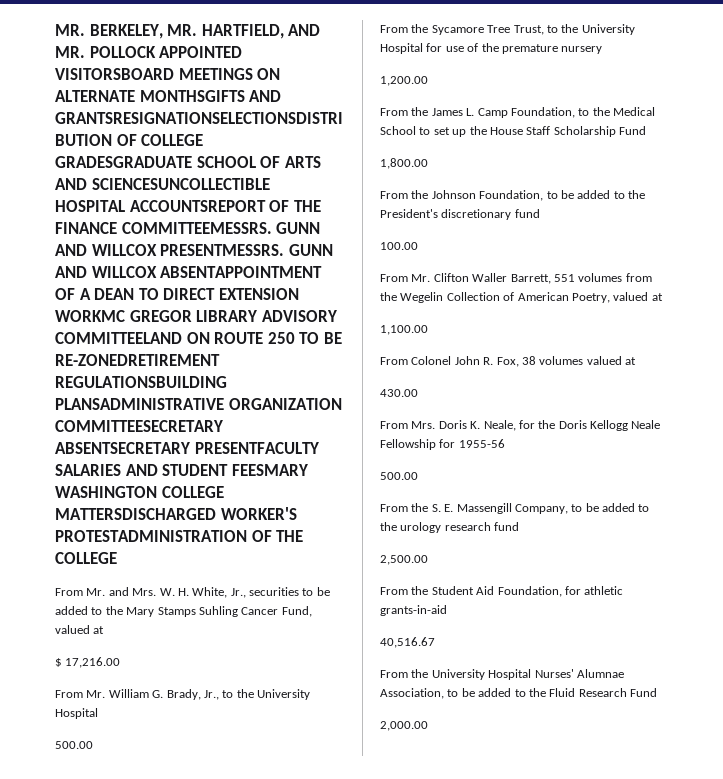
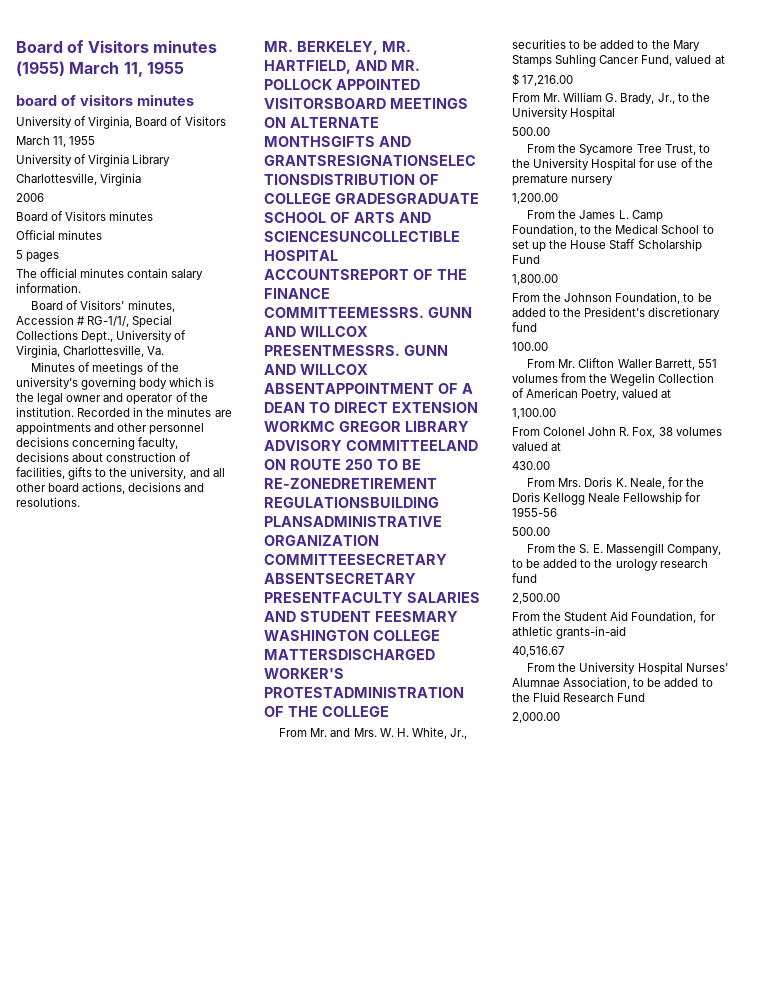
(55, 30) none -> [16,40,217,53] [16,61,184,77] [16,94,194,106] [16,116,226,129] [16,135,96,147] [16,154,171,167] [16,173,142,186] [16,193,44,202] [16,211,154,221] [16,230,103,240] [16,250,60,262] [16,268,204,280] [16,283,81,293] [31,300,175,312] [16,315,173,328] [16,330,187,343] [16,345,165,358] [31,362,179,375] [16,377,215,390] [16,392,208,405] [16,407,232,417] [16,422,205,435] [16,437,179,450] [16,452,192,462] [16,467,225,480] [16,482,205,494] [16,497,80,507] Board of Visitors minutes (1955) March 11, 1955 // board of visitors minutes // University of Virginia, Board of Visitors // March 11, 1955 // University of Virginia Library // Charlottesville, Virginia // 2006 // Board of Visitors minutes // Official minutes // 5 pages // The official minutes contain salary information. // Board of Visitors' minutes, Accession # RG-1/1/, Special Collections Dept., University of Virginia, Charlottesville, Va. // Minutes of meetings of the university's governing body which is the legal owner and operator of the institution. Recorded in the minutes are appointments and other personnel decisions concerning faculty, decisions about construction of facilities, gifts to the university, and all other board actions, decisions and resolutions. //

